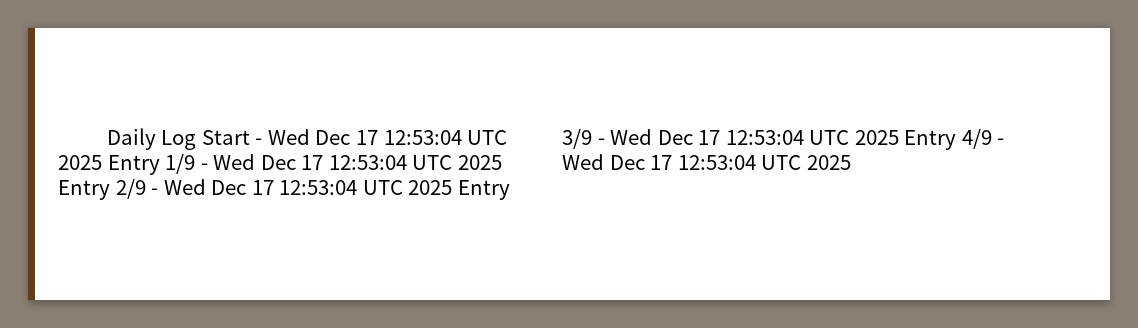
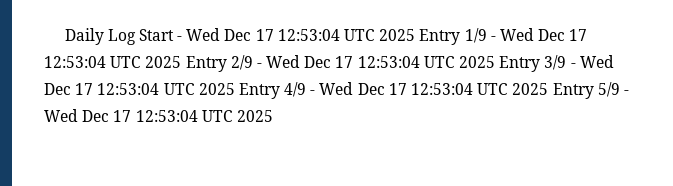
(851, 162) none -> [552,82,629,99] [44,109,273,122] Entry 5/9 - Wed Dec 17 12:53:04 UTC 2025

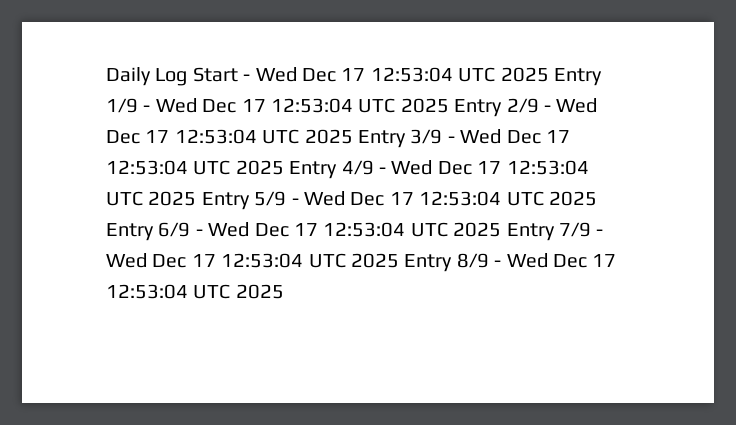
(273, 116) none -> [106,222,604,241] [106,253,617,272] [106,284,284,299] Entry 6/9 - Wed Dec 17 12:53:04 UTC 2025 Entry 7/9 - Wed Dec 17 12:53:04 UTC 2025 Entry 8/9 - Wed Dec 17 12:53:04 UTC 2025

